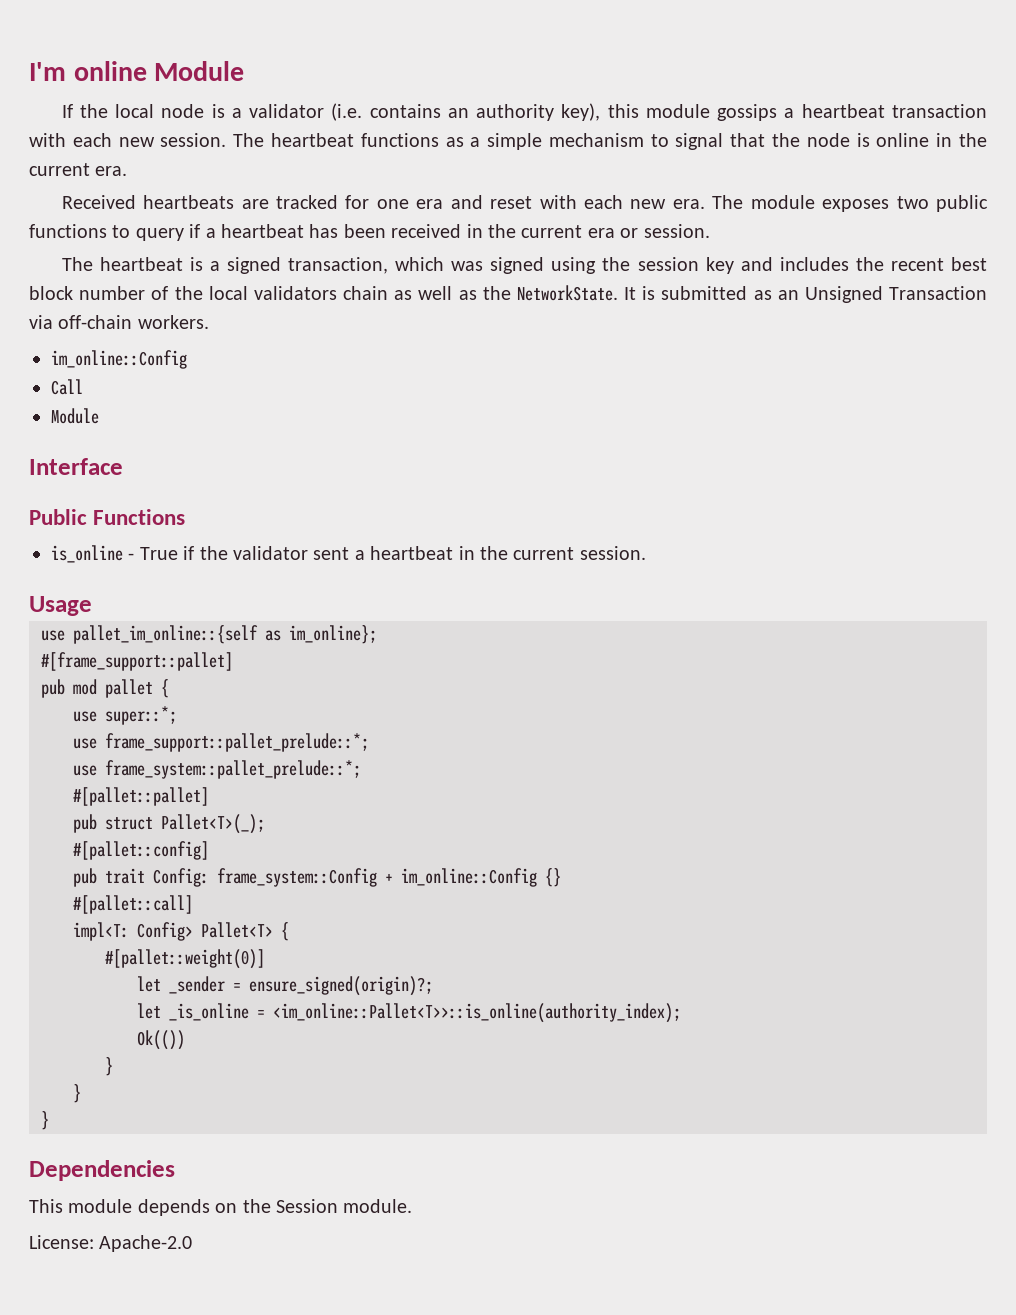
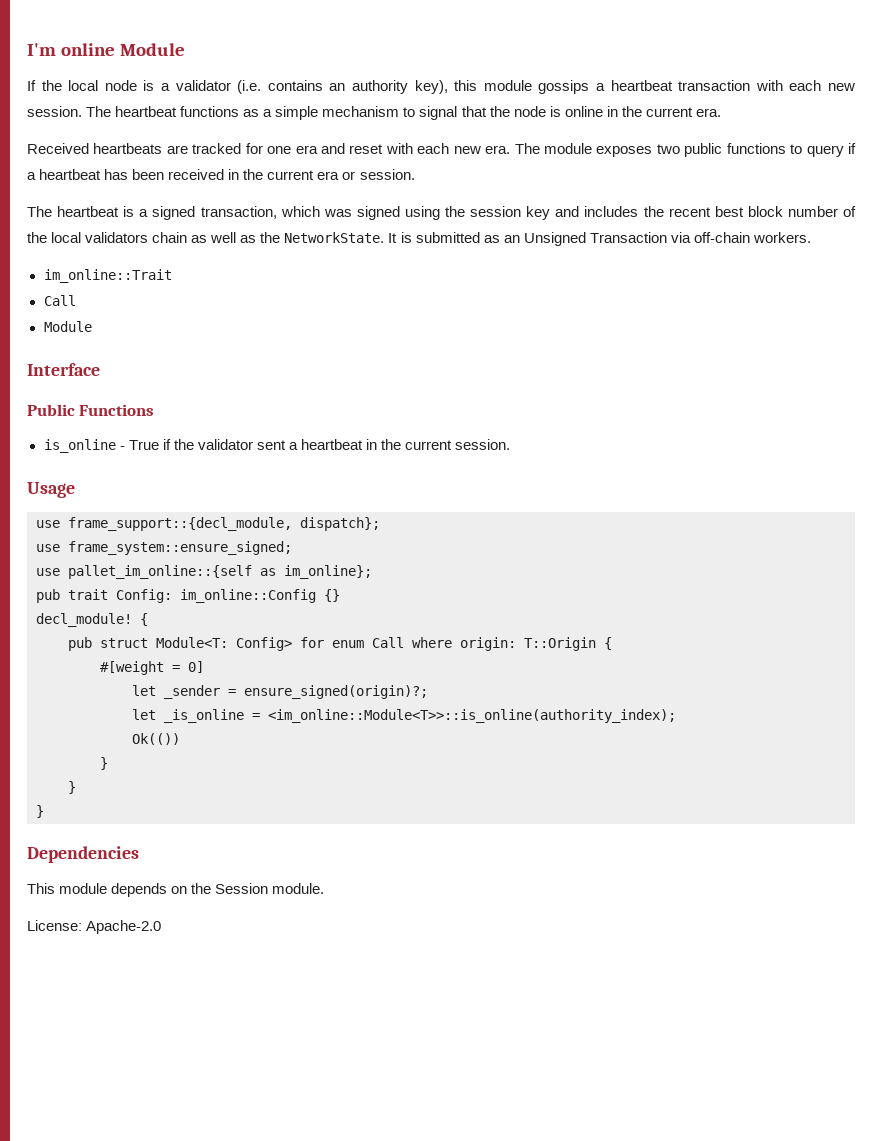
[51,350,187,369] im_online::Config -> [43,269,172,283] im_online::Trait
(92, 606) none -> [36,517,380,531] [36,541,292,555] // use frame_support::{decl_module, dispatch}; // use frame_system::ensure_signed;
[41,652,233,671] [41,679,169,698] [73,706,177,725] [73,733,369,752] [73,760,361,779] [73,787,209,806] [73,814,265,834] [73,841,209,860] [73,868,561,887] [73,895,193,914] [73,922,289,941] [105,949,265,969] #[frame_support::pallet] // pub mod pallet { // use super::*; // use frame_support::pallet_prelude::*; // use frame_system::pallet_prelude::*; // #[pallet::pallet] // pub struct Pallet<T>(_); // #[pallet::config] // pub trait Config: frame_system::Config + im_online::Config {} // #[pallet::call] // impl<T: Config> Pallet<T> { // #[pallet::weight(0)] -> [36,589,340,603] [36,613,148,627] [68,637,612,651] [100,661,204,675] pub trait Config: im_online::Config {} // decl_module! { // pub struct Module<T: Config> for enum Call where origin: T::Origin { // #[weight = 0]
[273,1003,681,1023] <im_online::Pallet<T>>::is_online(authority_index); -> [268,709,676,723] <im_online::Module<T>>::is_online(authority_index);

